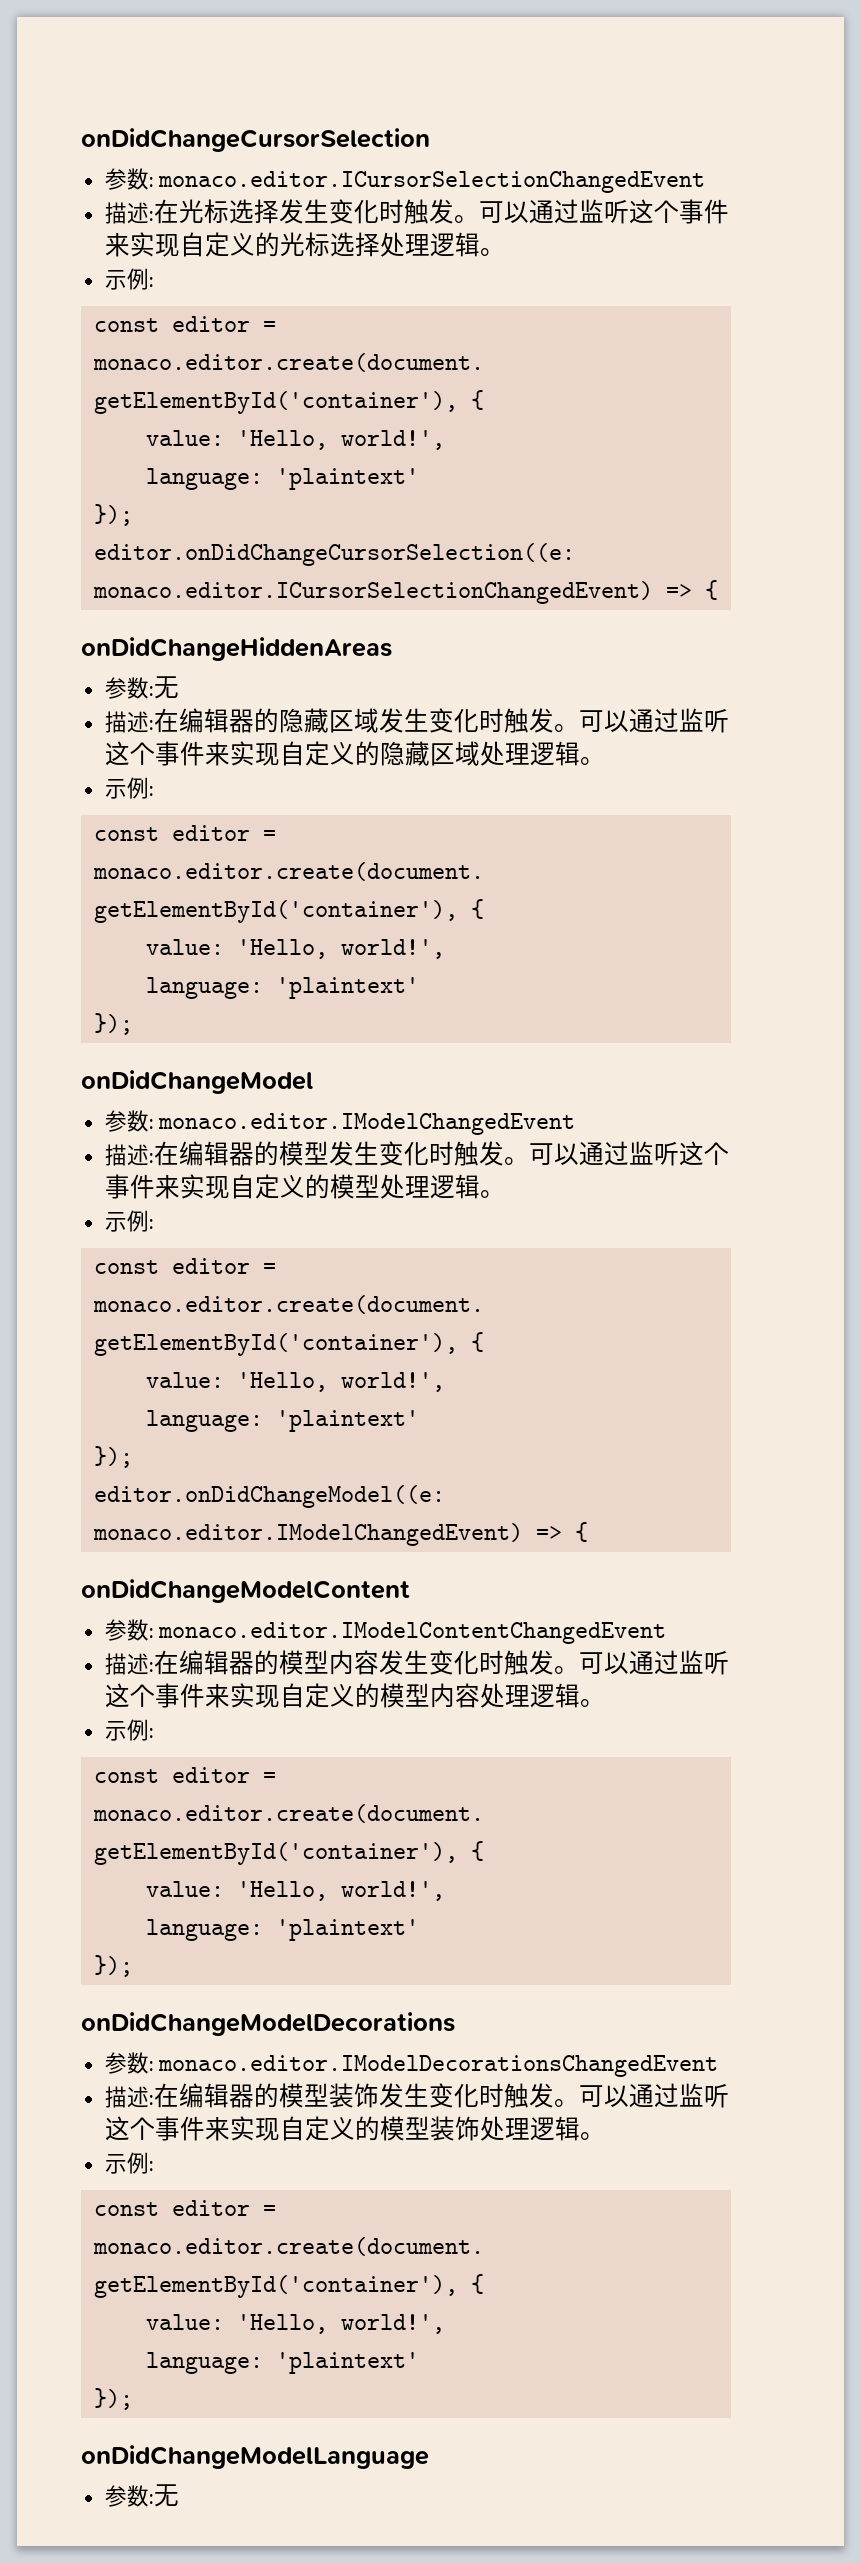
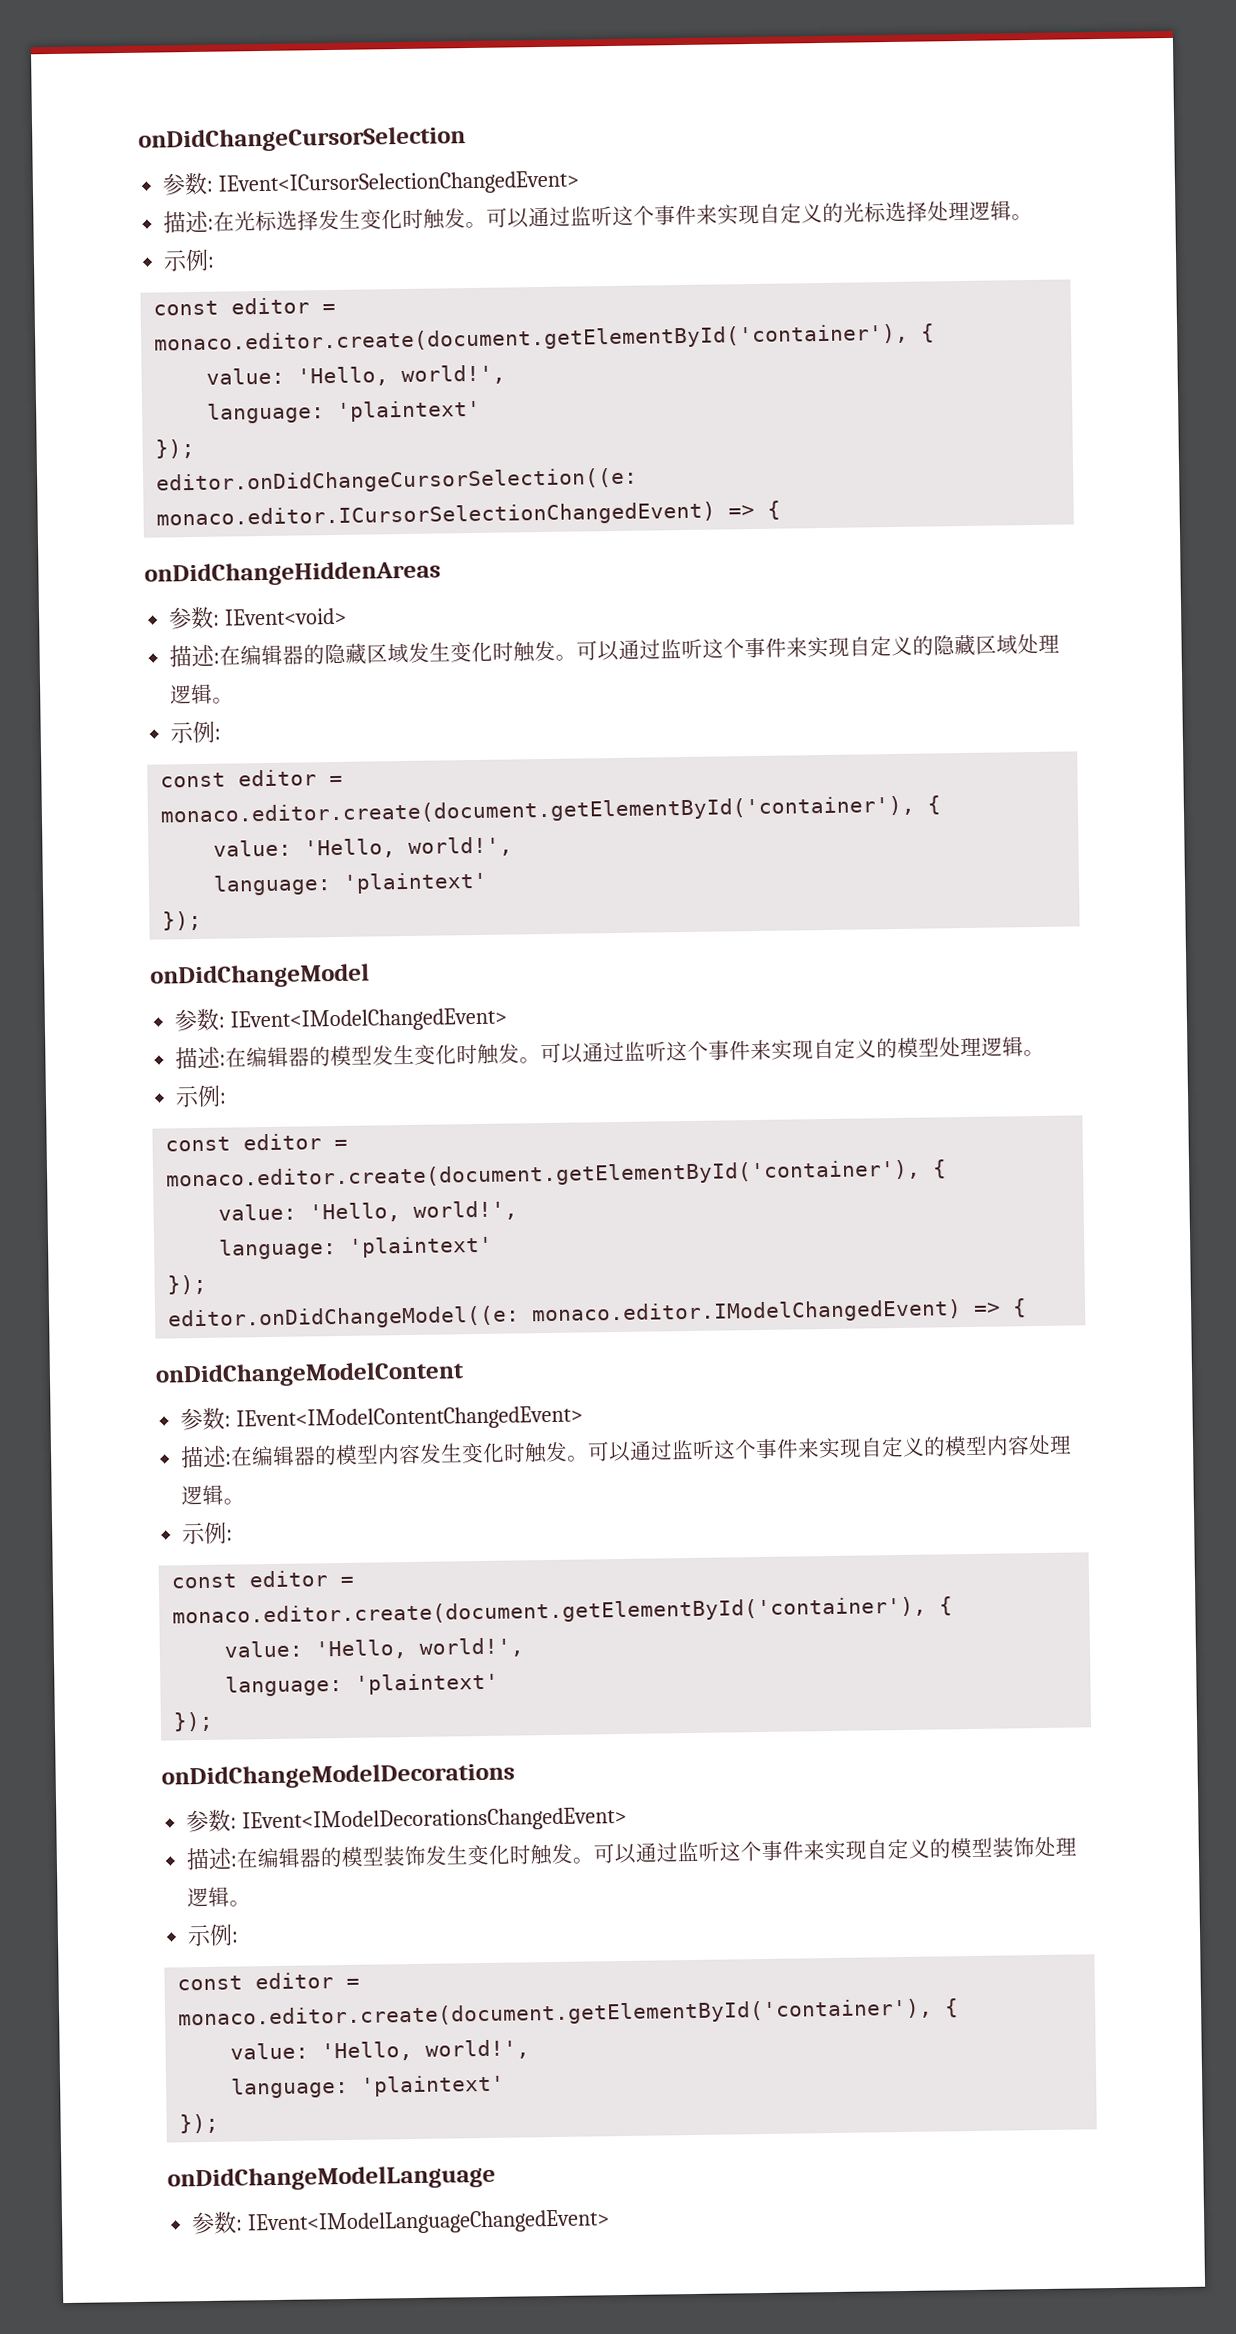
[158,171,706,193] monaco.editor.ICursorSelectionChangedEvent -> [218,170,581,197] IEvent<ICursorSelectionChangedEvent>
[153,676,179,699] 无 -> [224,607,348,626] IEvent<void>
[158,1113,576,1135] monaco.editor.IModelChangedEvent -> [230,1007,509,1033] IEvent<IModelChangedEvent>
[158,1622,667,1644] monaco.editor.IModelContentChangedEvent -> [236,1405,584,1432] IEvent<IModelContentChangedEvent>
[158,2055,719,2077] monaco.editor.IModelDecorationsChangedEvent -> [242,1806,628,1834] IEvent<IModelDecorationsChangedEvent>
[153,2484,179,2507] 无 -> [247,2209,611,2236] IEvent<IModelLanguageChangedEvent>

